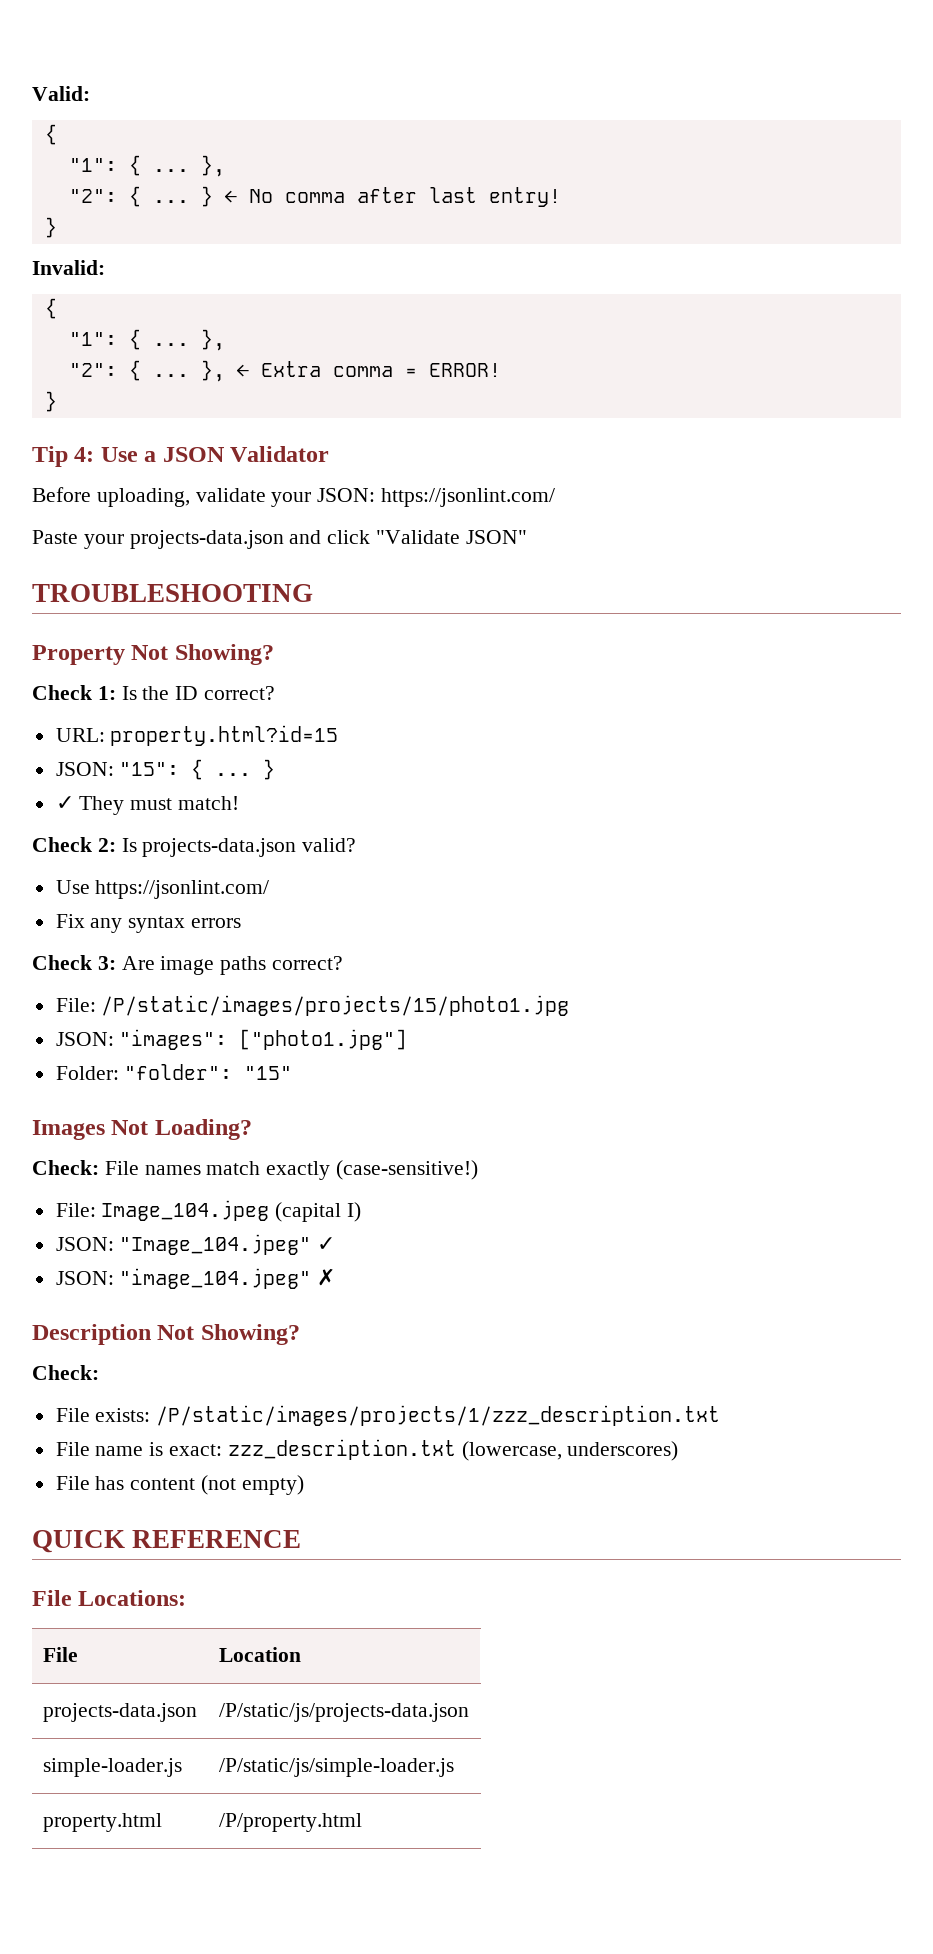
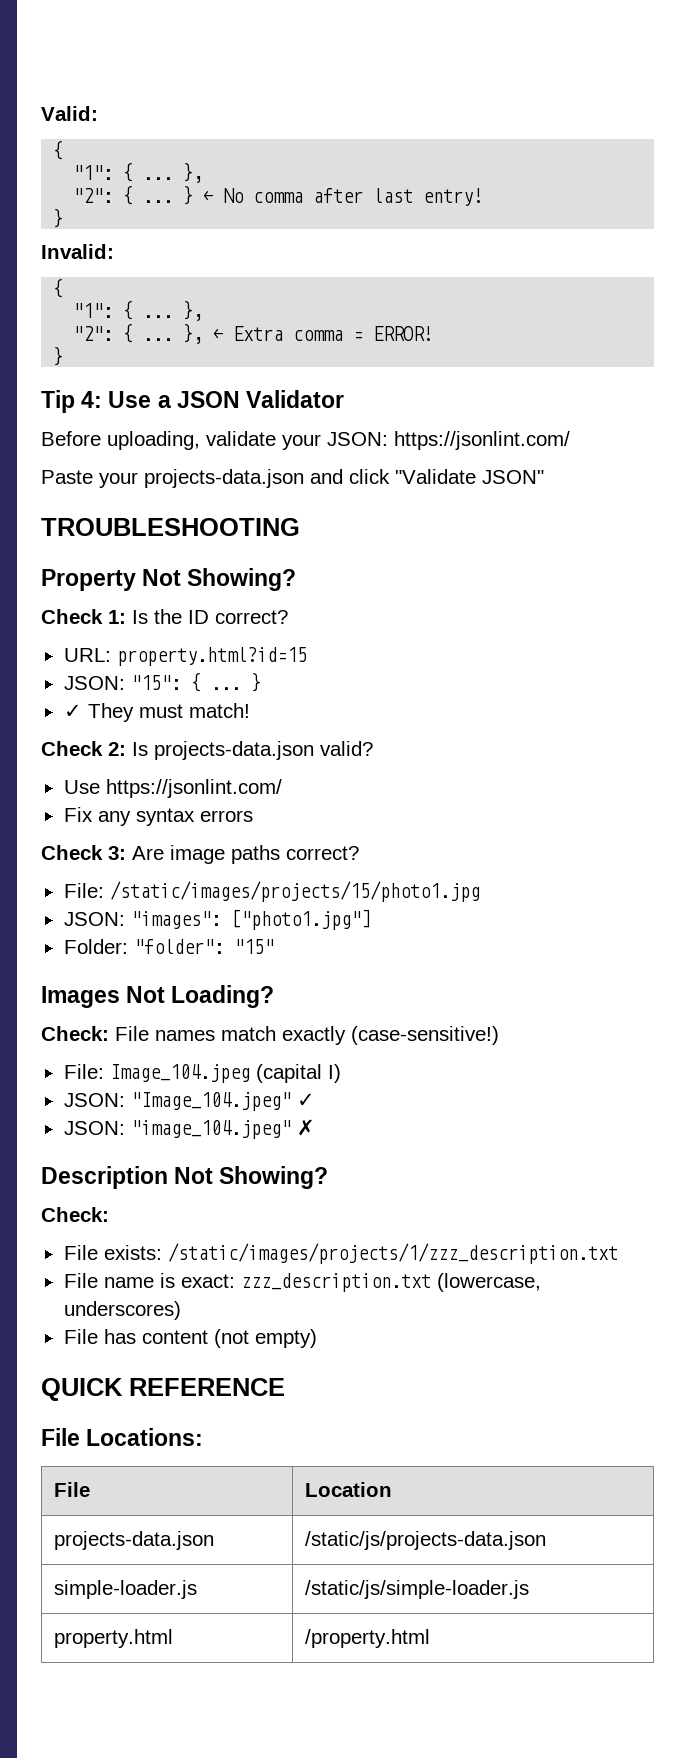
[101,995,570,1016] /P/static/images/projects/15/photo1.jpg -> [109,881,480,902] /static/images/projects/15/photo1.jpg
[156,1405,721,1426] /P/static/images/projects/1/zzz_description.txt -> [167,1243,618,1264] /static/images/projects/1/zzz_description.txt
[218,1703,469,1722] /P/static/js/projects-data.json -> [305,1531,547,1550] /static/js/projects-data.json
[218,1758,454,1777] /P/static/js/simple-loader.js -> [305,1580,530,1599] /static/js/simple-loader.js
[218,1813,362,1832] /P/property.html -> [305,1629,431,1648] /property.html

